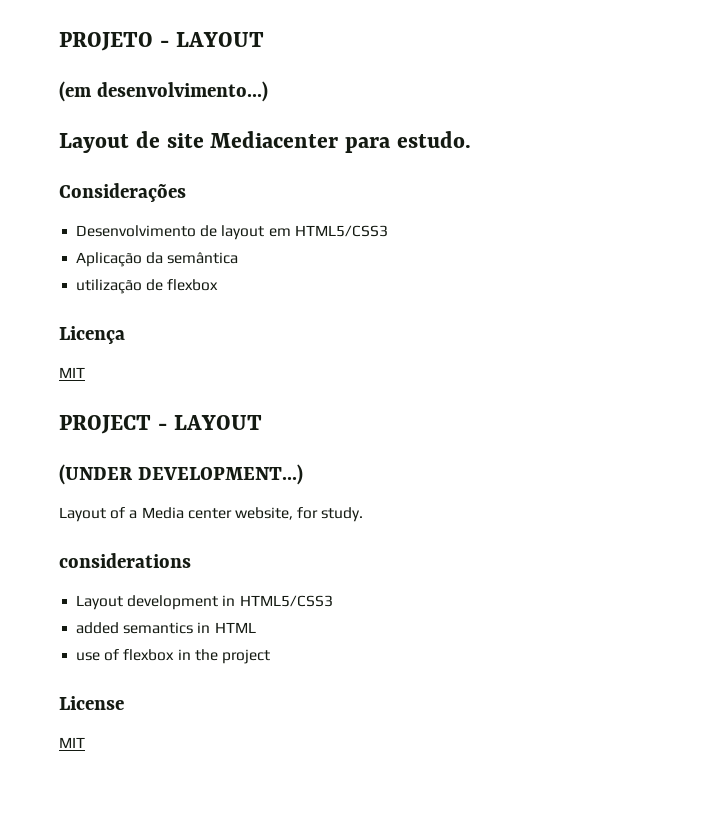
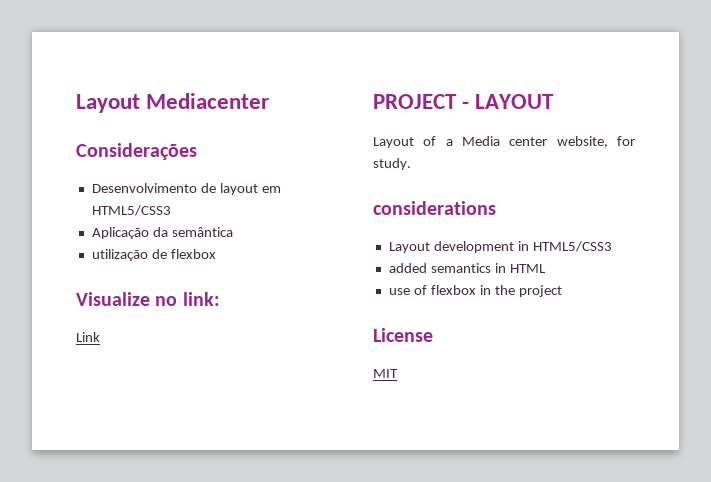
[59,32,264,51] [59,81,268,102] [59,131,204,153] PROJETO - LAYOUT // (em desenvolvimento...) // Layout de site -> [76,94,140,113] Layout
[345,131,471,153] para estudo. -> (270, 101) none
[59,326,125,344] [59,367,85,378] Licença // MIT -> [76,292,220,306] [76,332,100,342] Visualize no link: // Link
[59,464,303,485] // (UNDER DEVELOPMENT...) -> (555, 101) none

